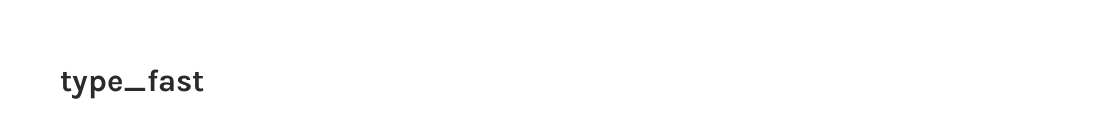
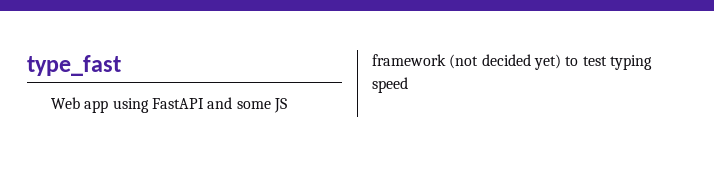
(204, 84) none -> [51,97,288,113] [372,54,652,70] [372,77,408,93] // Web app using FastAPI and some JS framework (not decided yet) to test typing speed

